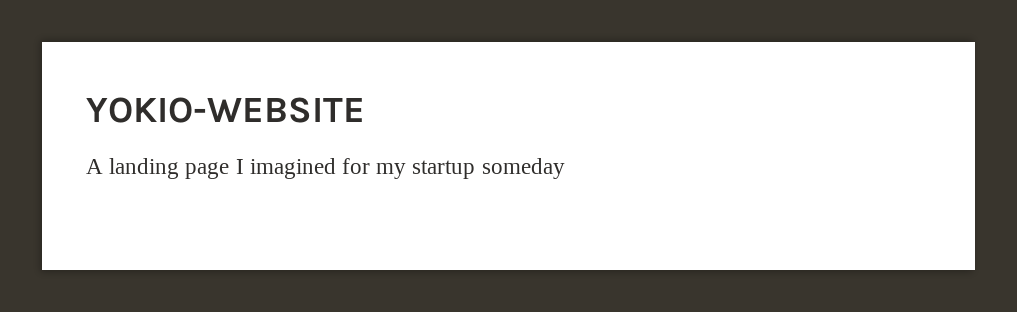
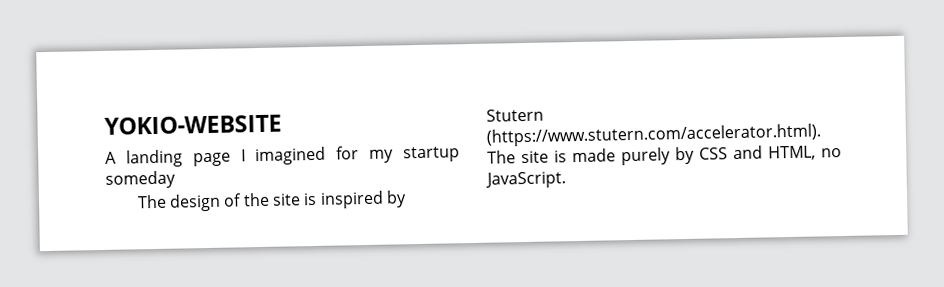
(565, 168) none -> [136,190,408,212] [486,108,544,122] [486,123,822,147] [487,145,842,166] [485,171,566,189] // The design of the site is inspired by Stutern (https://www.stutern.com/accelerator.html). The site is made purely by CSS and HTML, no JavaScript.

